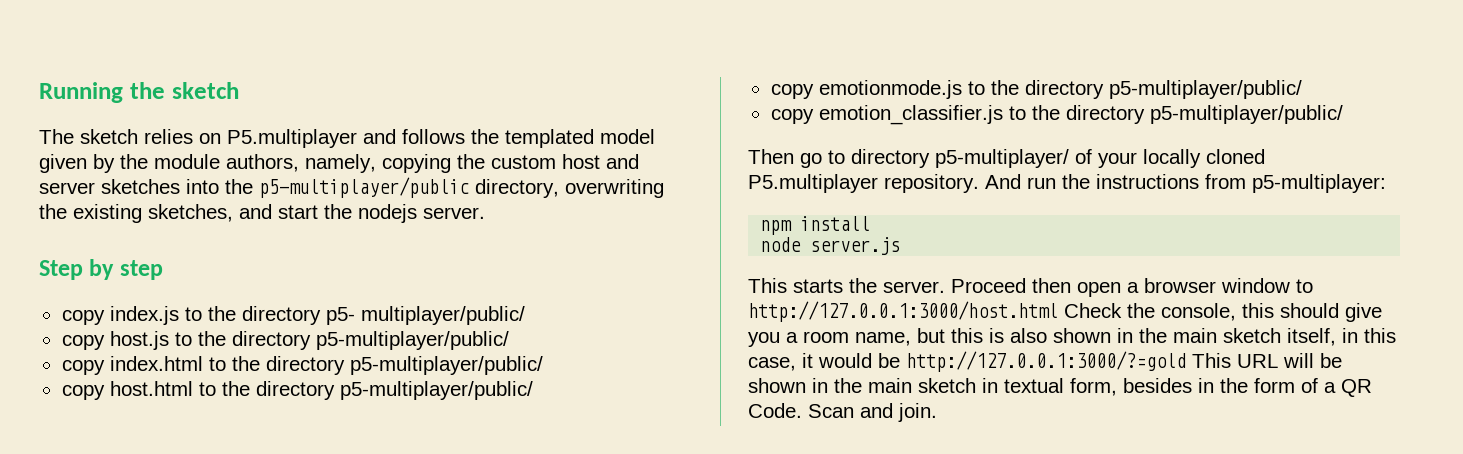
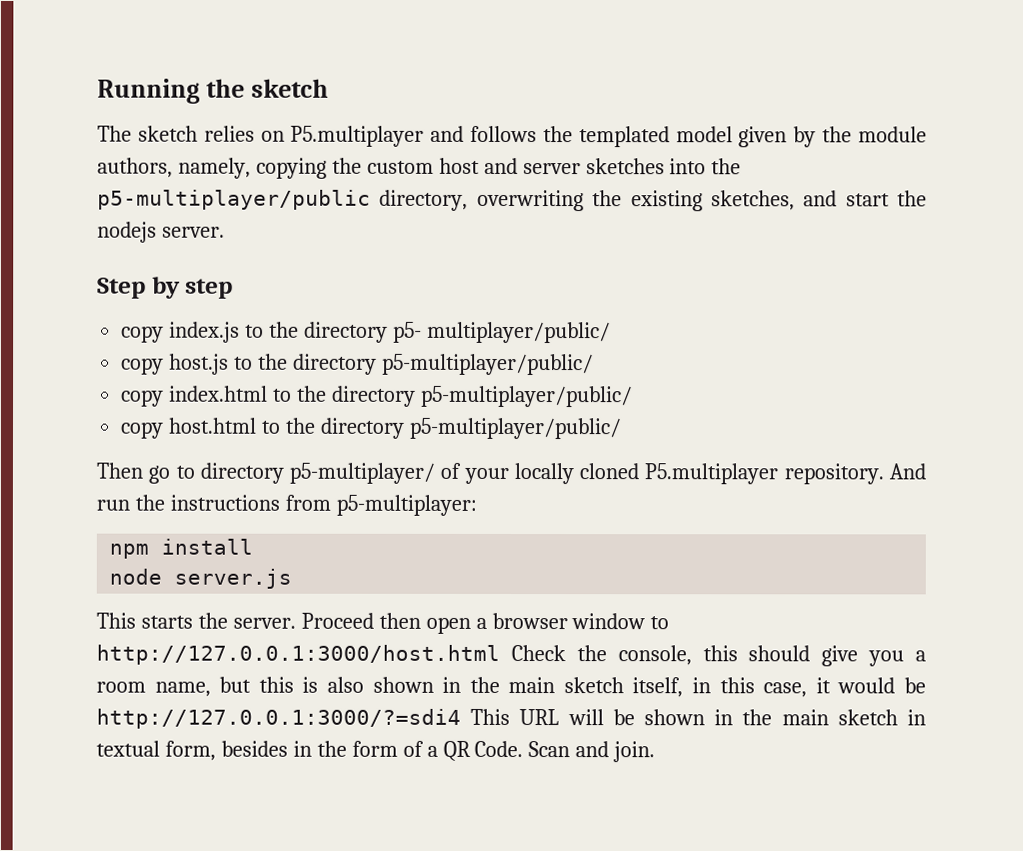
[770,80,1302,99] [770,105,1343,125] // copy emotionmode.js to the directory p5-multiplayer/public/ // copy emotion_classifier.js to the directory p5-multiplayer/public/ -> (622, 428) none
[906,351,1186,372] http://127.0.0.1:3000/?=gold -> [96,708,461,729] http://127.0.0.1:3000/?=sdi4

